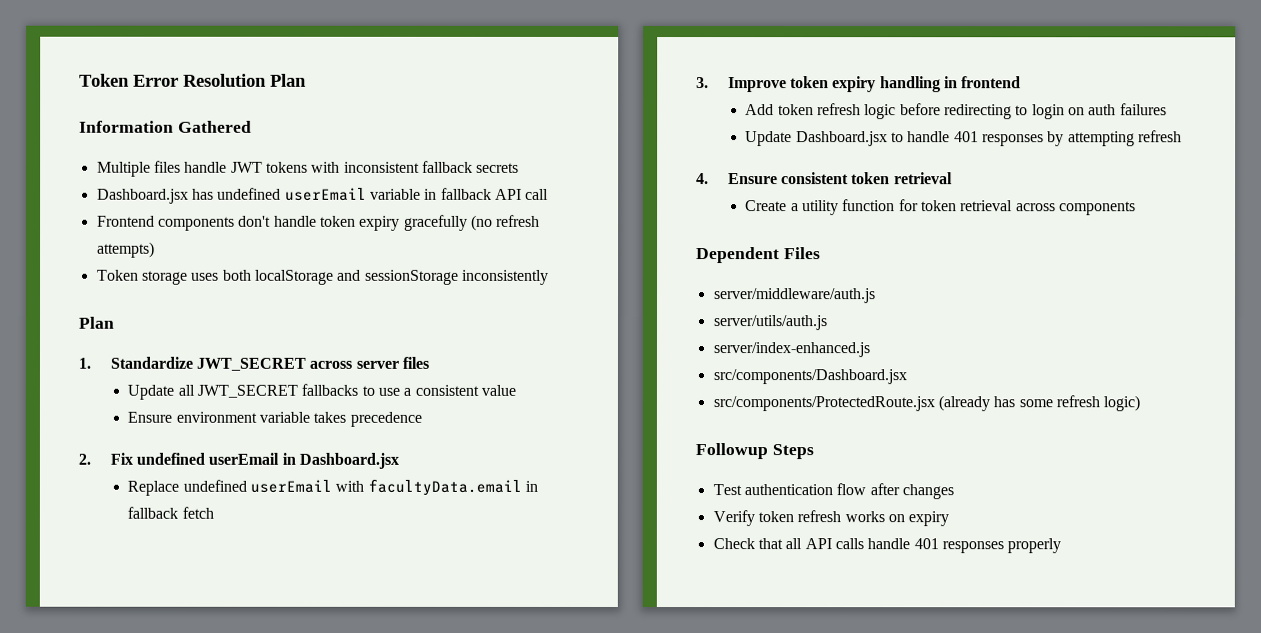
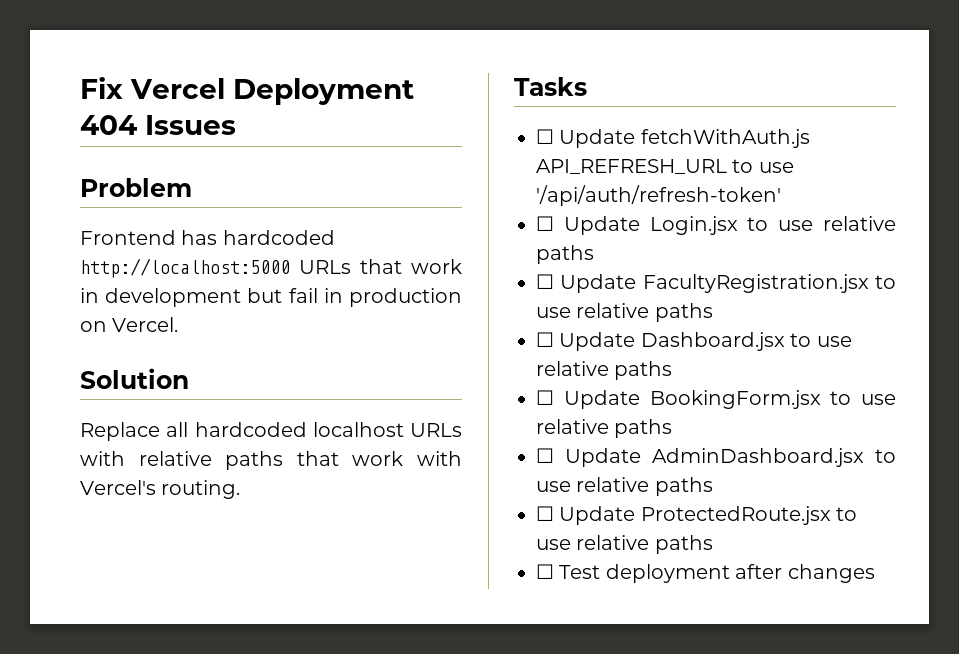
[79,73,307,87] [79,120,252,133] [96,160,520,177] [96,187,550,204] [96,214,541,231] [96,241,155,258] [96,269,549,285] [78,316,114,329] [78,356,429,371] [127,383,516,400] [127,411,422,427] [78,452,399,469] [127,478,538,496] [127,506,214,519] [696,76,1022,93] [745,103,1167,120] [745,130,1182,147] [696,172,953,185] [745,199,1136,216] [696,247,821,264] [713,288,876,304] [712,315,828,331] [712,342,870,358] [712,369,907,385] [712,395,1141,412] [695,443,814,460] [712,483,954,500] [712,510,950,527] [712,538,1062,554] Token Error Resolution Plan // Information Gathered // Multiple files handle JWT tokens with inconsistent fallback secrets // Dashboard.jsx has undefined userEmail variable in fallback API call // Frontend components don't handle token expiry gracefully (no refresh attempts) // Token storage uses both localStorage and sessionStorage inconsistently // Plan // 1. Standardize JWT_SECRET across server files // Update all JWT_SECRET fallbacks to use a consistent value // Ensure environment variable takes precedence // 2. Fix undefined userEmail in Dashboard.jsx // Replace undefined userEmail with facultyData.email in fallback fetch // 3. Improve token expiry handling in frontend // Add token refresh logic before redirecting to login on auth failures // Update Dashboard.jsx to handle 401 responses by attempting refresh // 4. Ensure consistent token retrieval // Create a utility function for token retrieval across components // Dependent Files // server/middleware/auth.js // server/utils/auth.js // server/index-enhanced.js // src/components/Dashboard.jsx // src/components/ProtectedRoute.jsx (already has some refresh logic) // Followup Steps // Test authentication flow after changes // Verify token refresh works on expiry // Check that all API calls handle 401 responses properly -> [80,77,414,105] [80,115,236,135] [80,178,192,197] [80,230,335,245] [80,258,462,278] [80,288,462,307] [80,317,179,332] [80,368,189,389] [80,422,462,441] [80,451,462,470] [80,480,241,499] [514,77,587,96] [536,129,810,148] [536,159,794,174] [536,185,781,206] [536,216,896,235] [536,245,594,264] [536,274,896,293] [536,303,713,322] [536,332,852,351] [536,361,673,380] [536,390,896,409] [536,419,673,438] [536,448,896,467] [536,477,713,496] [536,506,858,525] [536,535,713,554] [536,564,875,583] Fix Vercel Deployment 404 Issues // Problem // Frontend has hardcoded http://localhost:5000 URLs that work in development but fail in production on Vercel. // Solution // Replace all hardcoded localhost URLs with relative paths that work with Vercel's routing. // Tasks // ☐ Update fetchWithAuth.js API_REFRESH_URL to use '/api/auth/refresh-token' // ☐ Update Login.jsx to use relative paths // ☐ Update FacultyRegistration.jsx to use relative paths // ☐ Update Dashboard.jsx to use relative paths // ☐ Update BookingForm.jsx to use relative paths // ☐ Update AdminDashboard.jsx to use relative paths // ☐ Update ProtectedRoute.jsx to use relative paths // ☐ Test deployment after changes

